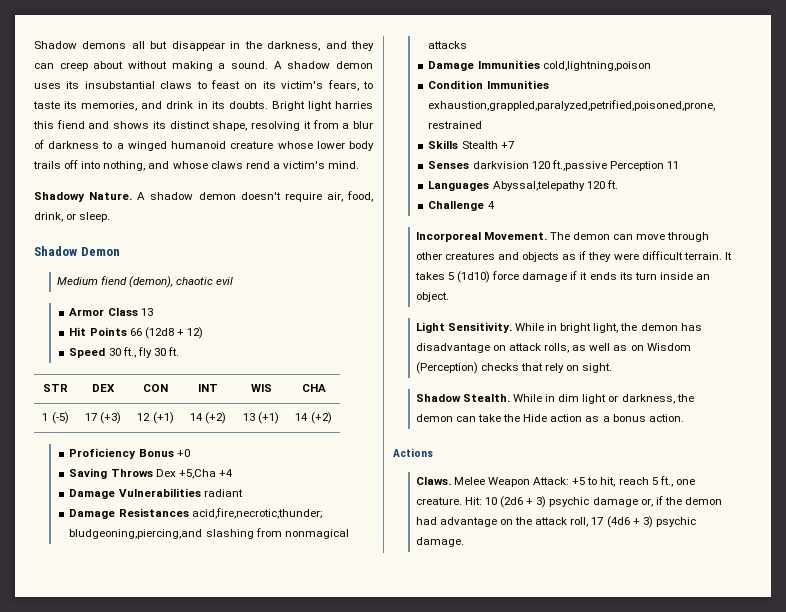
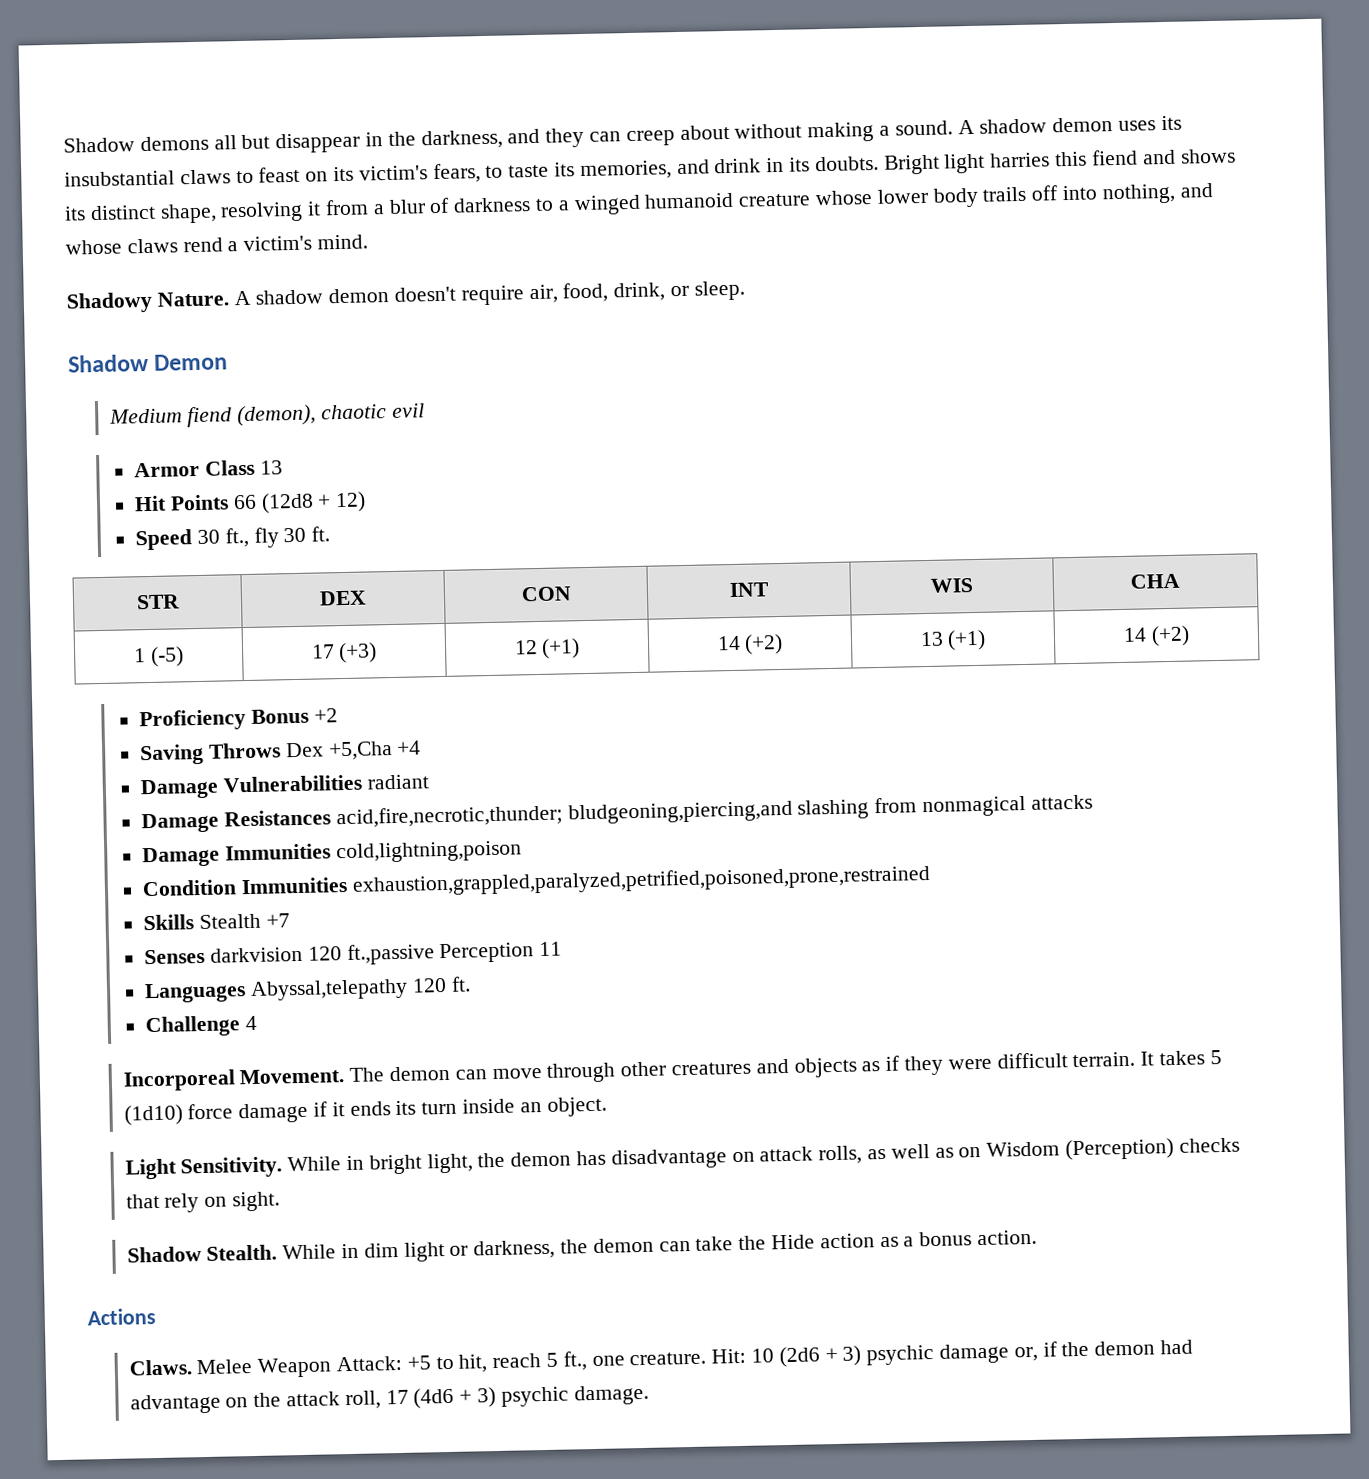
[176,449,190,457] +0 -> [313,708,338,723] +2

